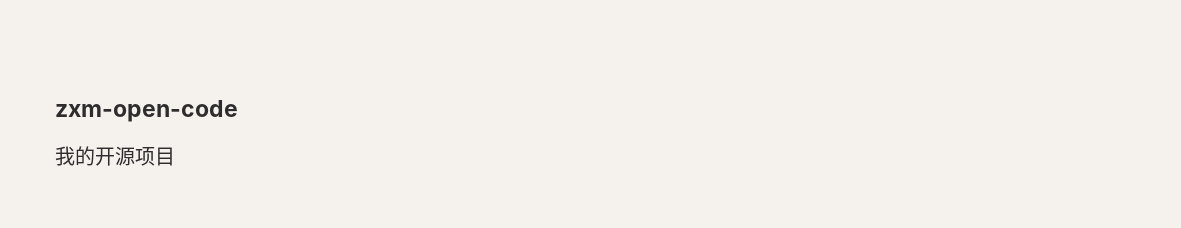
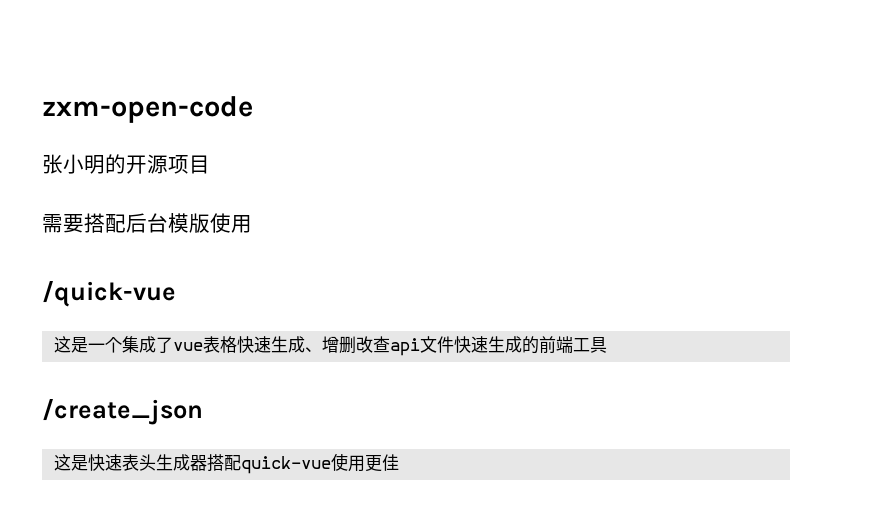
[55,146,75,166] 我 -> [42,154,105,174] 张小明
(175, 156) none -> [42,213,252,233] [42,281,176,307] [54,336,608,356] [42,399,203,425] [54,453,400,474] // 需要搭配后台模版使用 // /quick-vue // 这是一个集成了vue表格快速生成、增删改查api文件快速生成的前端工具 // /create_json // 这是快速表头生成器搭配quick-vue使用更佳

